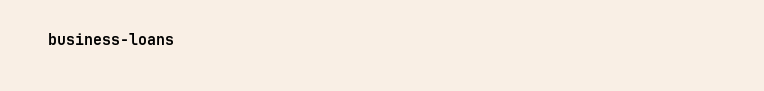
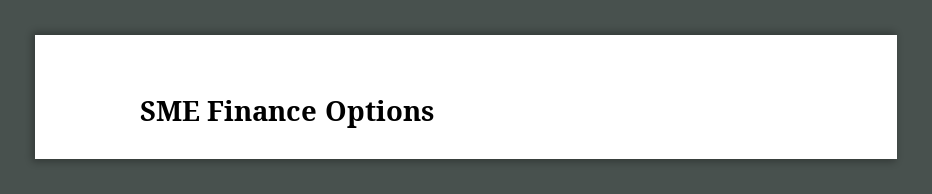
[48,33,174,45] business-loans -> [140,100,434,128] SME Finance Options

